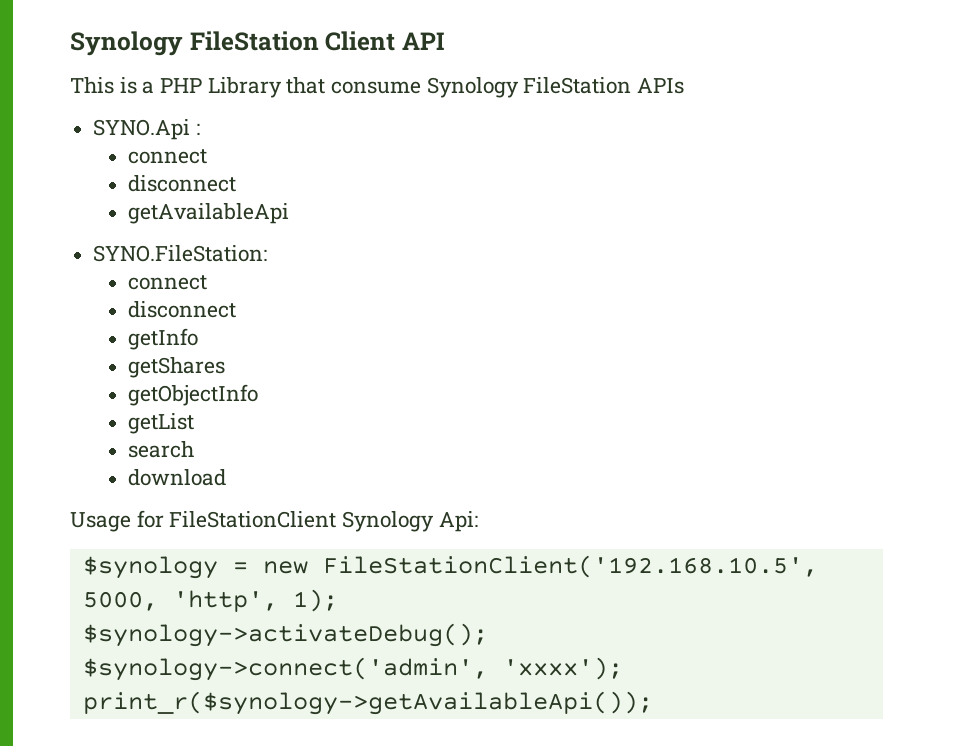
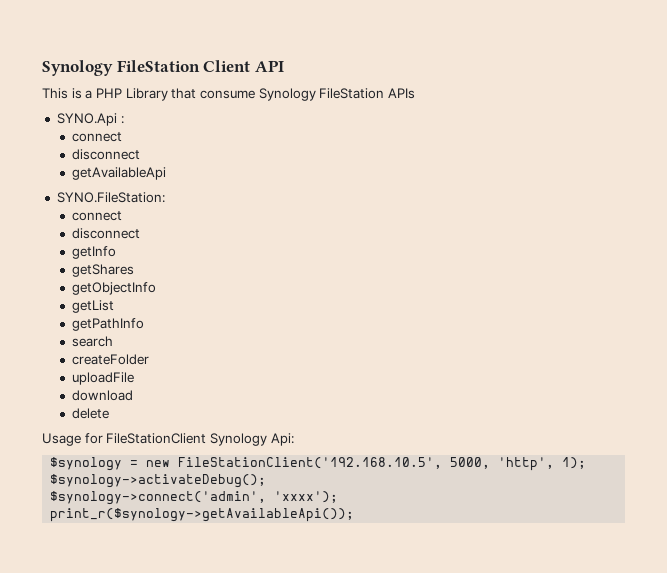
(194, 423) none -> [72,318,145,331] // getPathInfo
(194, 449) none -> [72,354,150,365] [72,372,135,385] // createFolder // uploadFile
(226, 477) none -> [72,408,110,419] // delete

